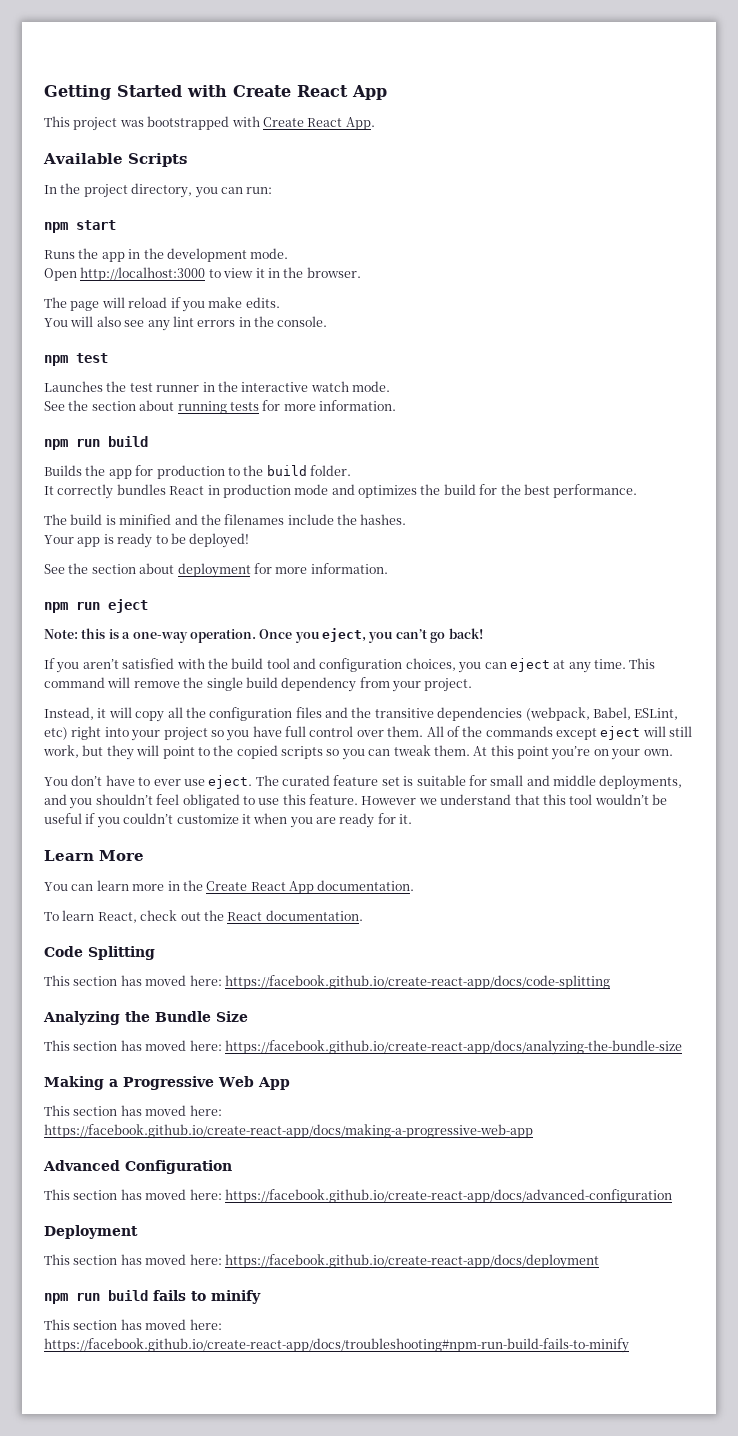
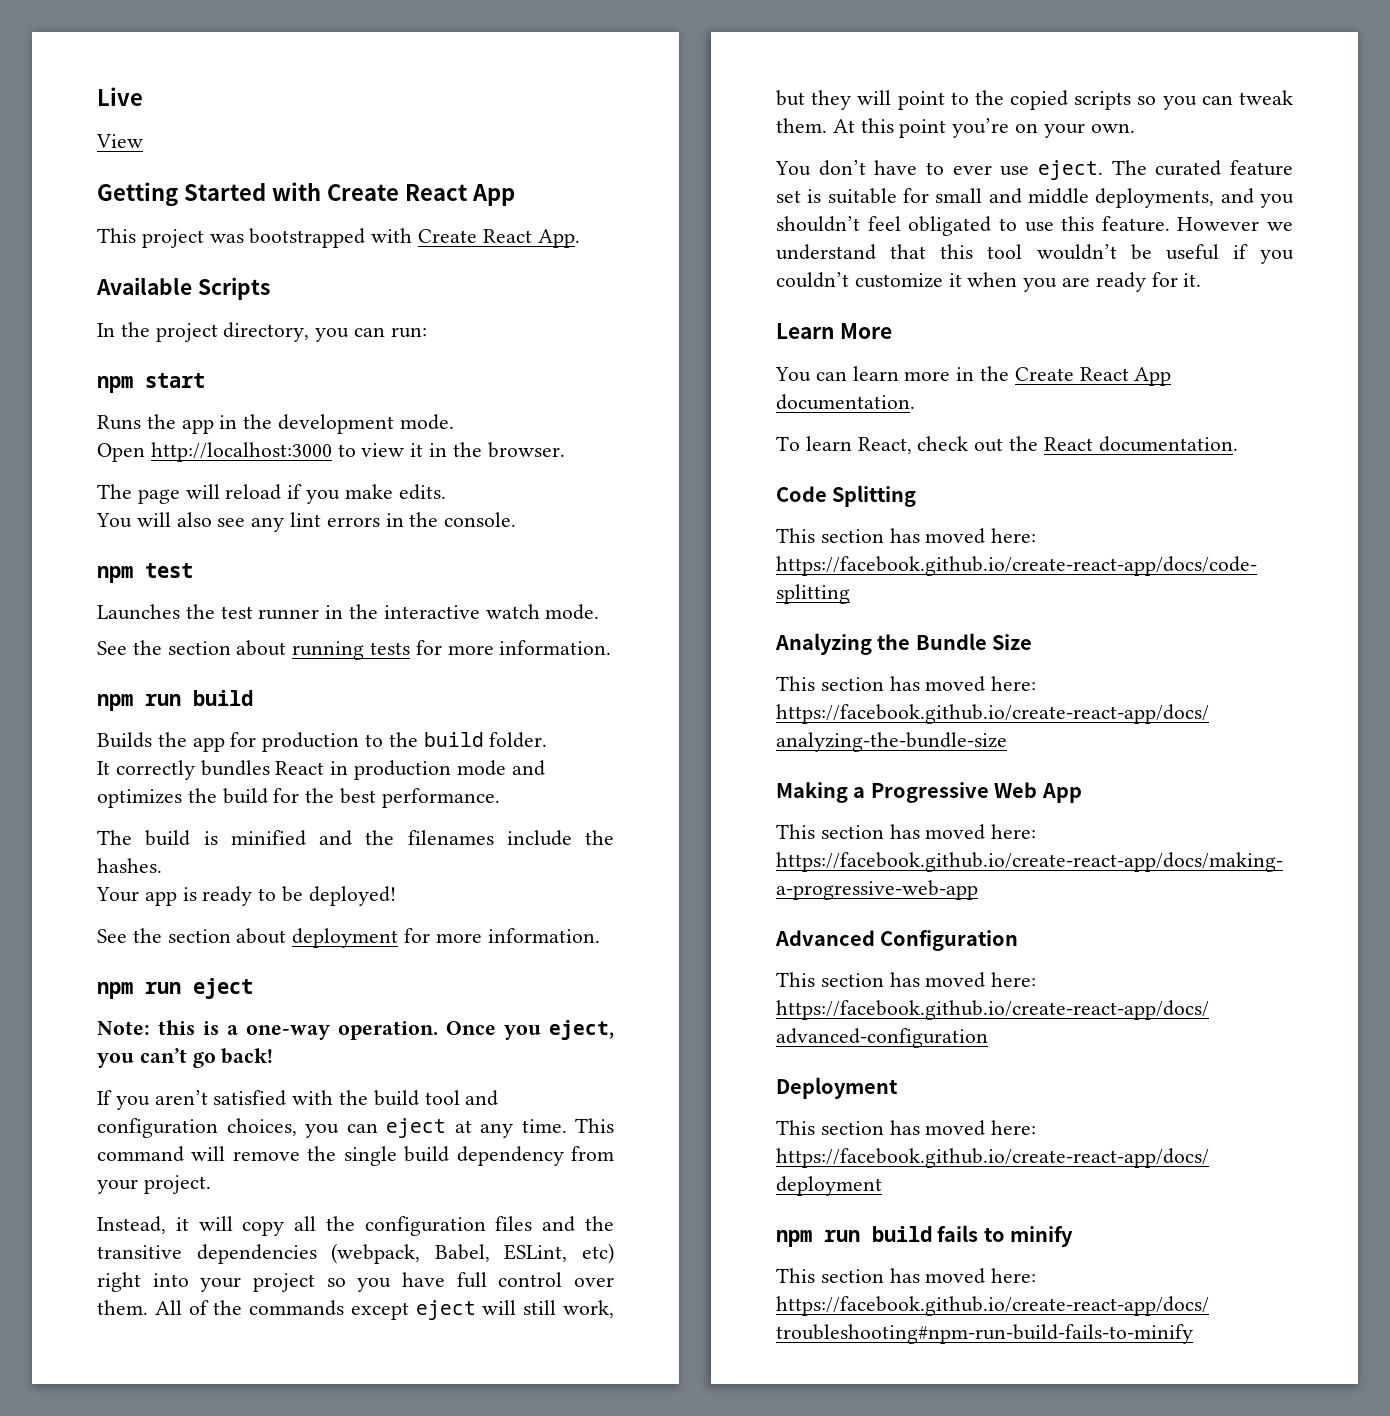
(44, 92) none -> [97,87,143,106] [96,134,143,148] Live // View //

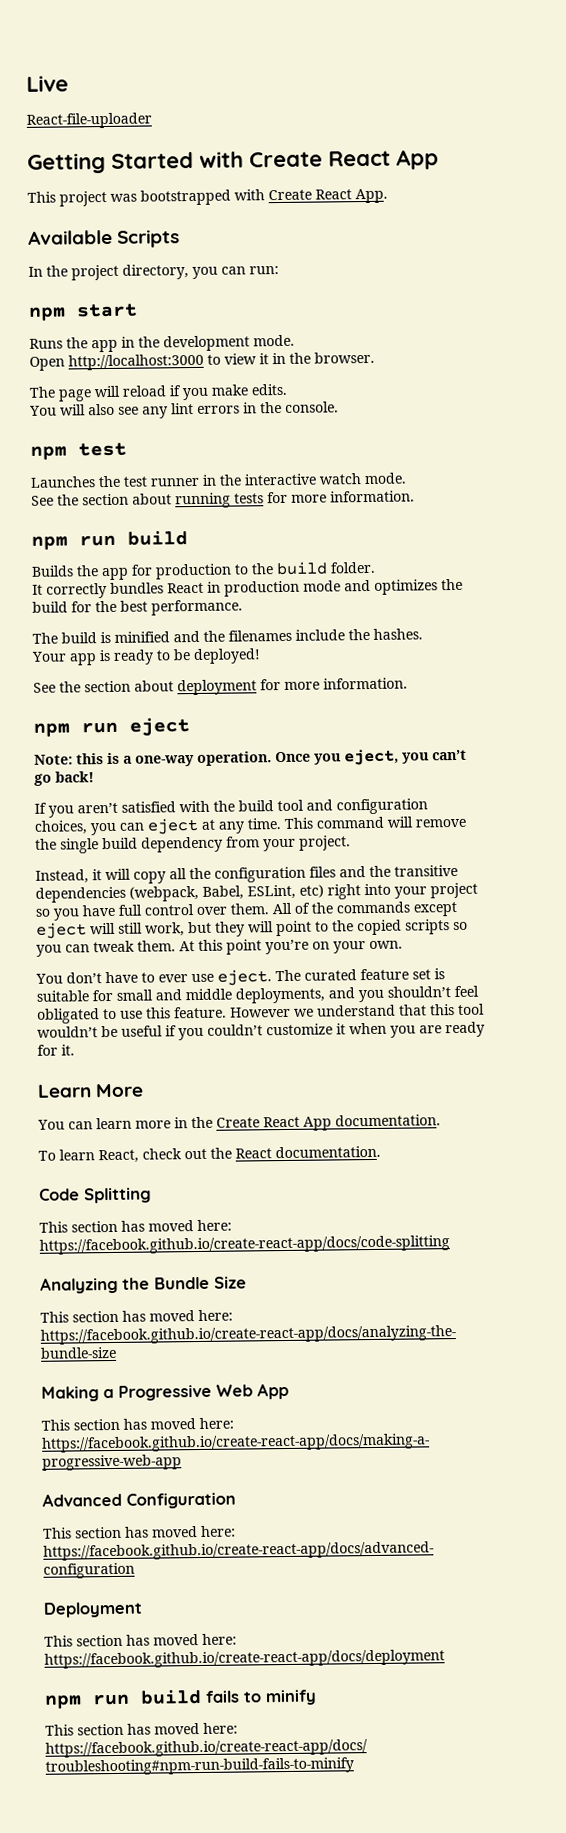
[96,134,143,148] View -> [26,112,152,129] React-file-uploader

